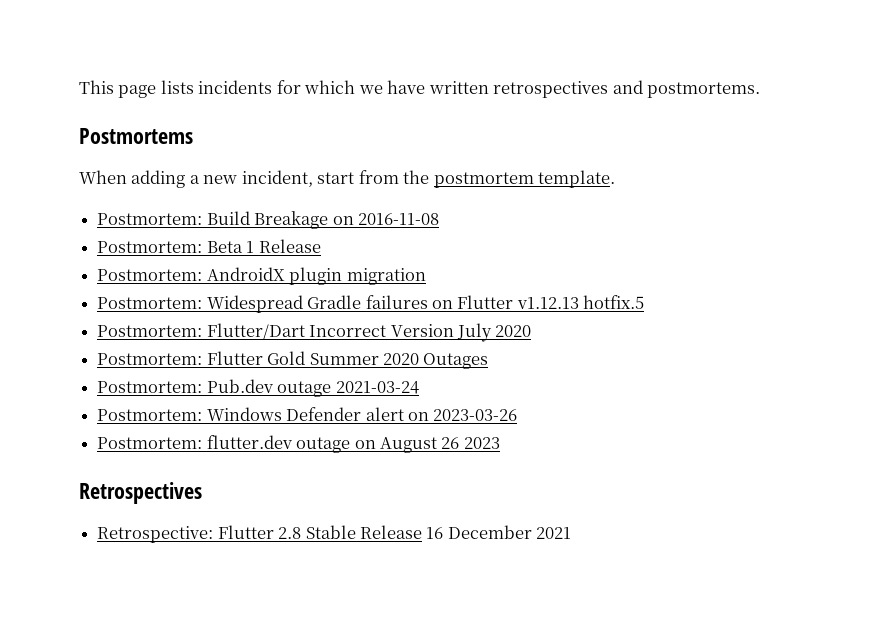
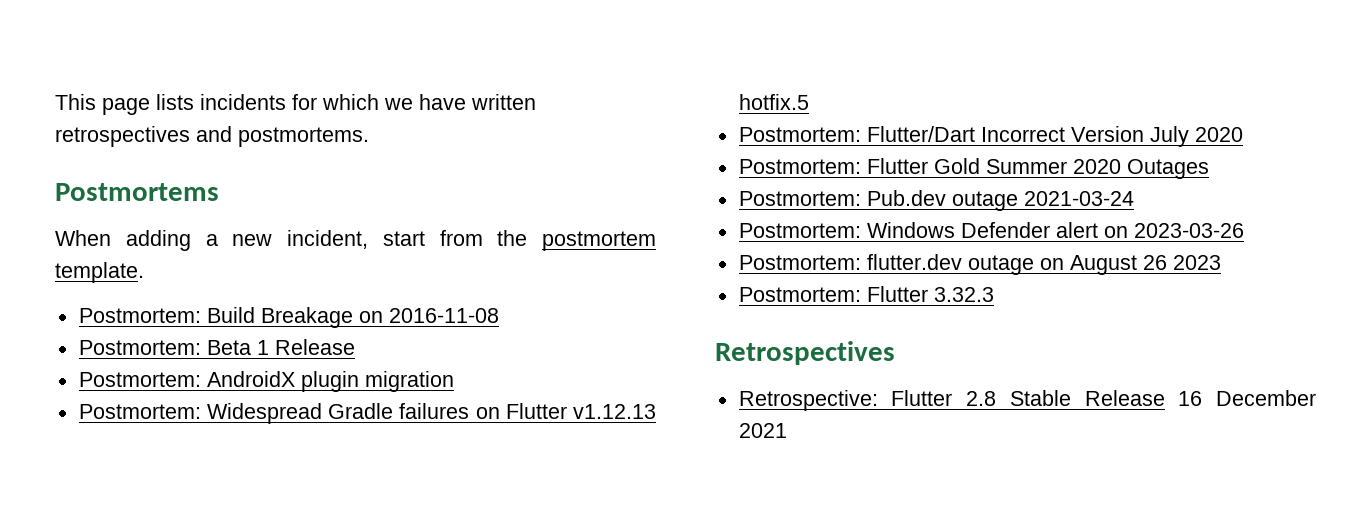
(500, 443) none -> [738,286,994,302] // Postmortem: Flutter 3.32.3

